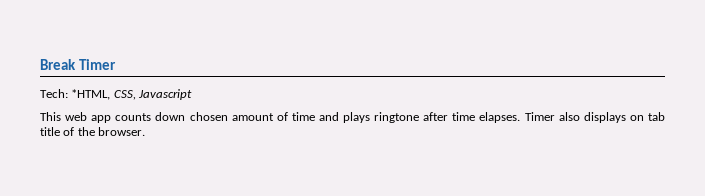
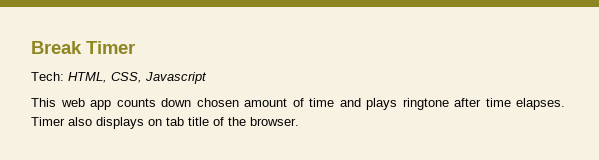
[71,89,111,100] *HTML, -> [68,72,107,83] HTML,

